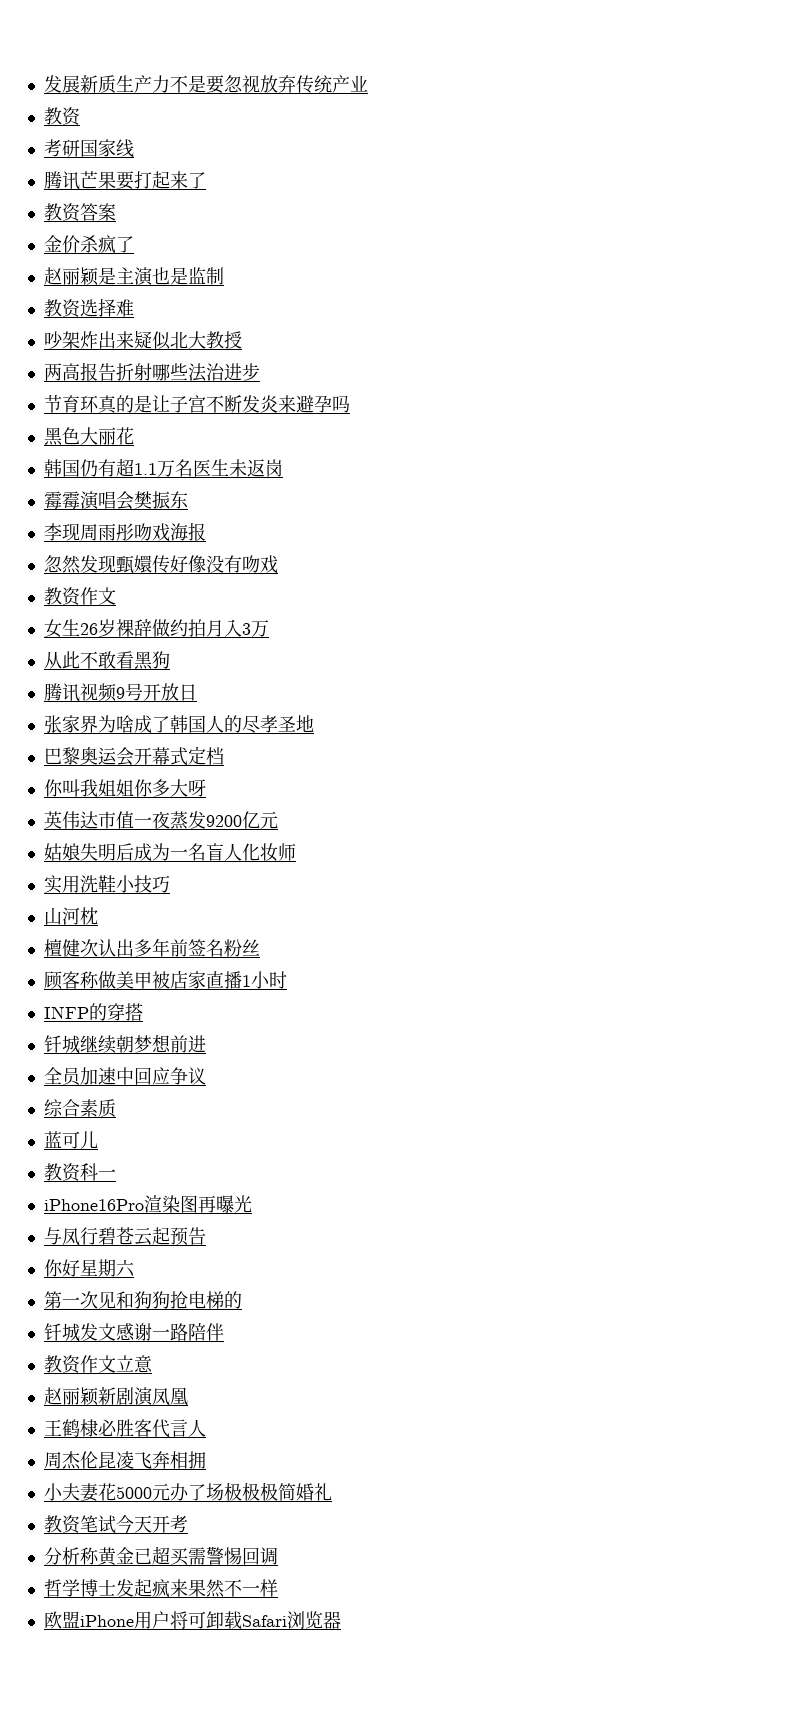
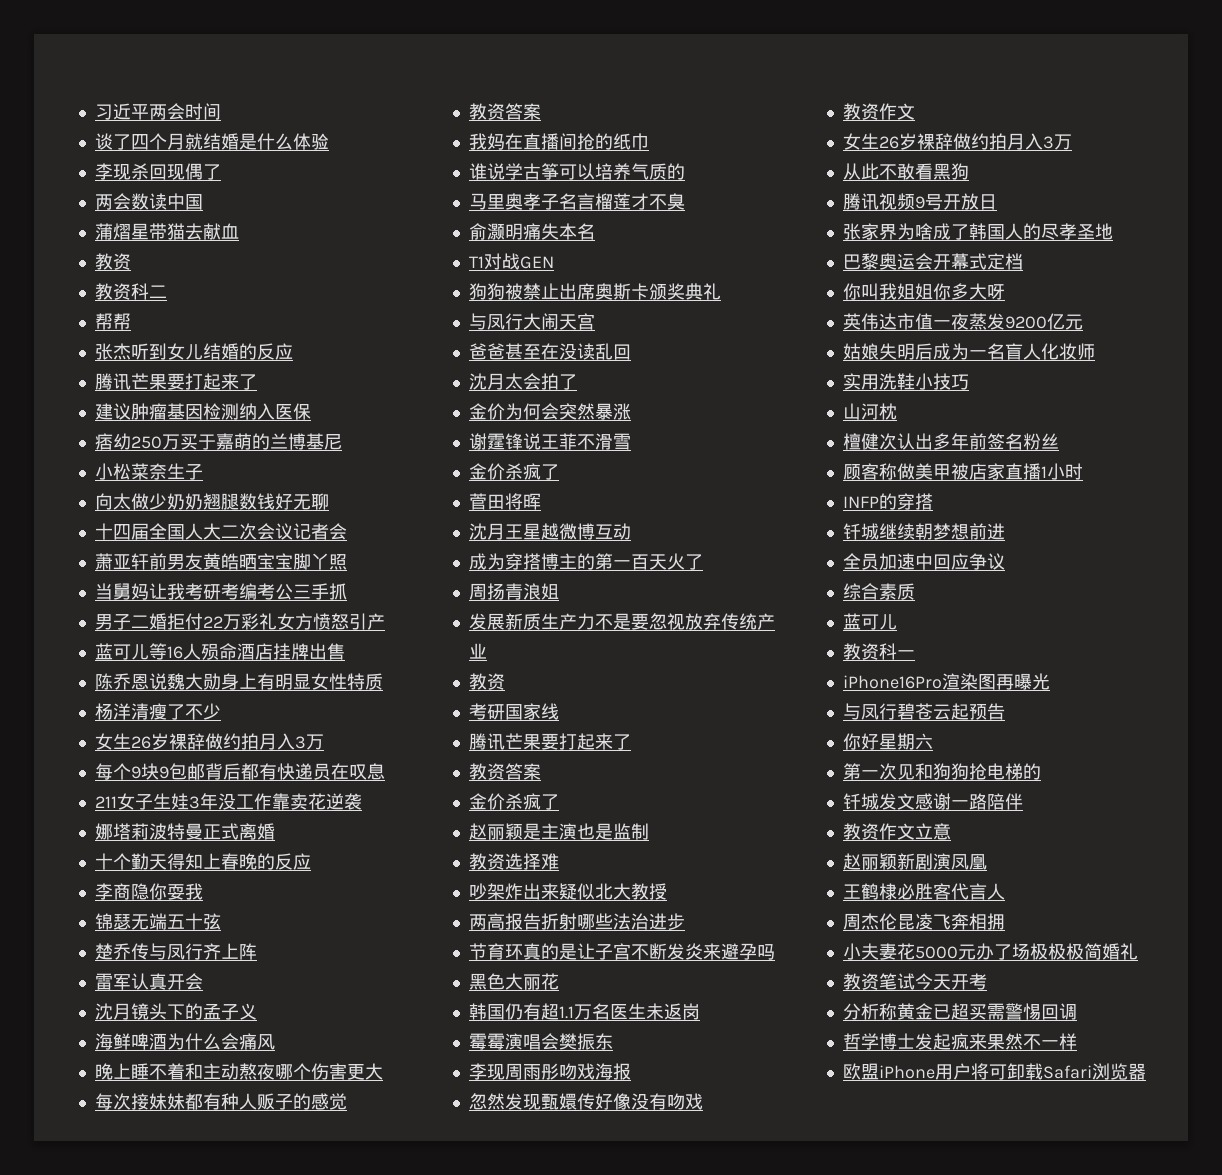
(43, 84) none -> [94,103,221,120] [94,133,329,150] [94,163,221,180] [94,193,203,210] [94,223,239,240] [94,253,131,270] [94,283,167,300] [94,313,131,330] [94,343,293,360] [94,373,257,390] [94,403,311,420] [94,433,342,450] [94,463,203,480] [94,493,329,510] [94,523,347,540] [94,553,347,570] [94,583,347,600] [94,613,385,630] [94,643,345,660] [94,673,383,690] [94,703,221,720] [94,733,324,750] [94,763,385,780] [94,793,362,810] [94,823,275,840] [94,853,311,870] [94,883,203,900] [94,913,221,930] [94,943,257,960] [94,973,203,990] [94,1003,257,1020] [94,1033,275,1050] [94,1063,383,1080] [94,1093,347,1110] [468,103,541,120] [468,133,649,150] [468,163,685,180] [468,193,685,210] [468,223,595,240] [468,253,554,270] [468,283,721,300] [468,313,595,330] [468,343,631,360] [468,373,577,390] [468,403,631,420] [468,433,631,450] [468,463,559,480] [468,493,541,510] [468,523,631,540] [468,553,703,570] [468,583,559,600] 习近平两会时间 // 谈了四个月就结婚是什么体验 // 李现杀回现偶了 // 两会数读中国 // 蒲熠星带猫去献血 // 教资 // 教资科二 // 帮帮 // 张杰听到女儿结婚的反应 // 腾讯芒果要打起来了 // 建议肿瘤基因检测纳入医保 // 痞幼250万买于嘉萌的兰博基尼 // 小松菜奈生子 // 向太做少奶奶翘腿数钱好无聊 // 十四届全国人大二次会议记者会 // 萧亚轩前男友黄皓晒宝宝脚丫照 // 当舅妈让我考研考编考公三手抓 // 男子二婚拒付22万彩礼女方愤怒引产 // 蓝可儿等16人殒命酒店挂牌出售 // 陈乔恩说魏大勋身上有明显女性特质 // 杨洋清瘦了不少 // 女生26岁裸辞做约拍月入3万 // 每个9块9包邮背后都有快递员在叹息 // 211女子生娃3年没工作靠卖花逆袭 // 娜塔莉波特曼正式离婚 // 十个勤天得知上春晚的反应 // 李商隐你耍我 // 锦瑟无端五十弦 // 楚乔传与凤行齐上阵 // 雷军认真开会 // 沈月镜头下的孟子义 // 海鲜啤酒为什么会痛风 // 晚上睡不着和主动熬夜哪个伤害更大 // 每次接妹妹都有种人贩子的感觉 // 教资答案 // 我妈在直播间抢的纸巾 // 谁说学古筝可以培养气质的 // 马里奥孝子名言榴莲才不臭 // 俞灏明痛失本名 // T1对战GEN // 狗狗被禁止出席奥斯卡颁奖典礼 // 与凤行大闹天宫 // 爸爸甚至在没读乱回 // 沈月太会拍了 // 金价为何会突然暴涨 // 谢霆锋说王菲不滑雪 // 金价杀疯了 // 菅田将晖 // 沈月王星越微博互动 // 成为穿搭博主的第一百天火了 // 周扬青浪姐 //

